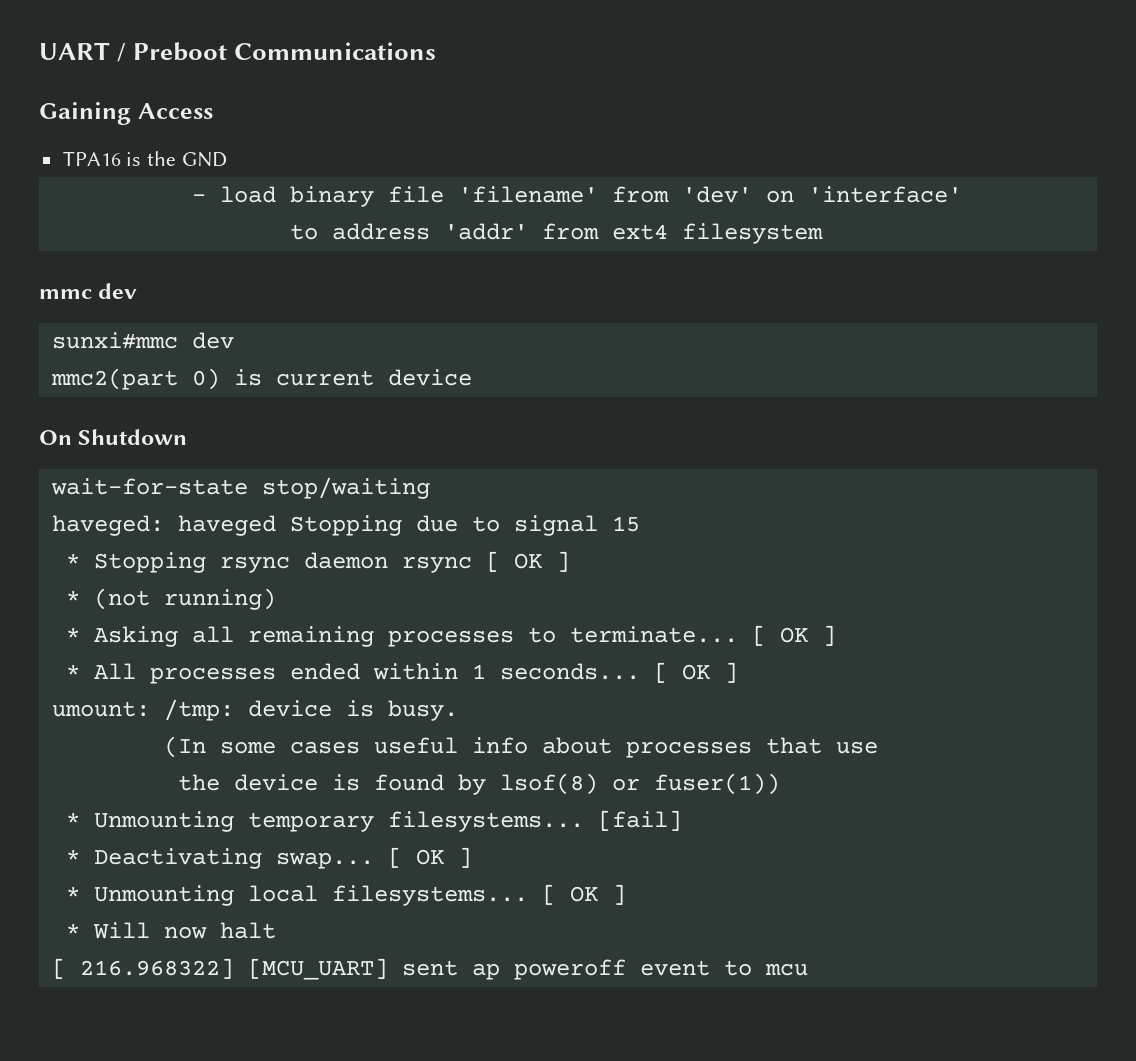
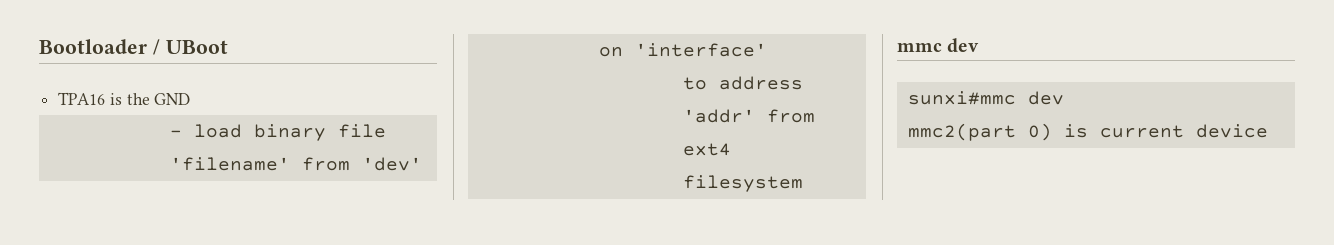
[39,42,437,62] [39,102,213,125] UART / Preboot Communications // Gaining Access -> [39,39,228,55] Bootloader / UBoot
[39,429,188,445] [50,477,430,499] [51,515,640,536] [65,551,570,573] [65,588,276,610] [65,625,836,647] [65,662,738,684] [51,699,458,721] [163,736,878,758] [177,773,780,795] [65,810,682,832] [65,847,472,869] [65,884,626,906] [65,922,276,939] [51,958,808,980] // On Shutdown // wait-for-state stop/waiting // haveged: haveged Stopping due to signal 15 // * Stopping rsync daemon rsync [ OK ] // * (not running) // * Asking all remaining processes to terminate... [ OK ] // * All processes ended within 1 seconds... [ OK ] // umount: /tmp: device is busy. // (In some cases useful info about processes that use // the device is found by lsof(8) or fuser(1)) // * Unmounting temporary filesystems... [fail] // * Deactivating swap... [ OK ] // * Unmounting local filesystems... [ OK ] // * Will now halt // [ 216.968322] [MCU_UART] sent ap poweroff event to mcu -> (1268, 131) none

